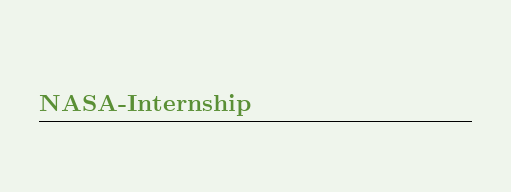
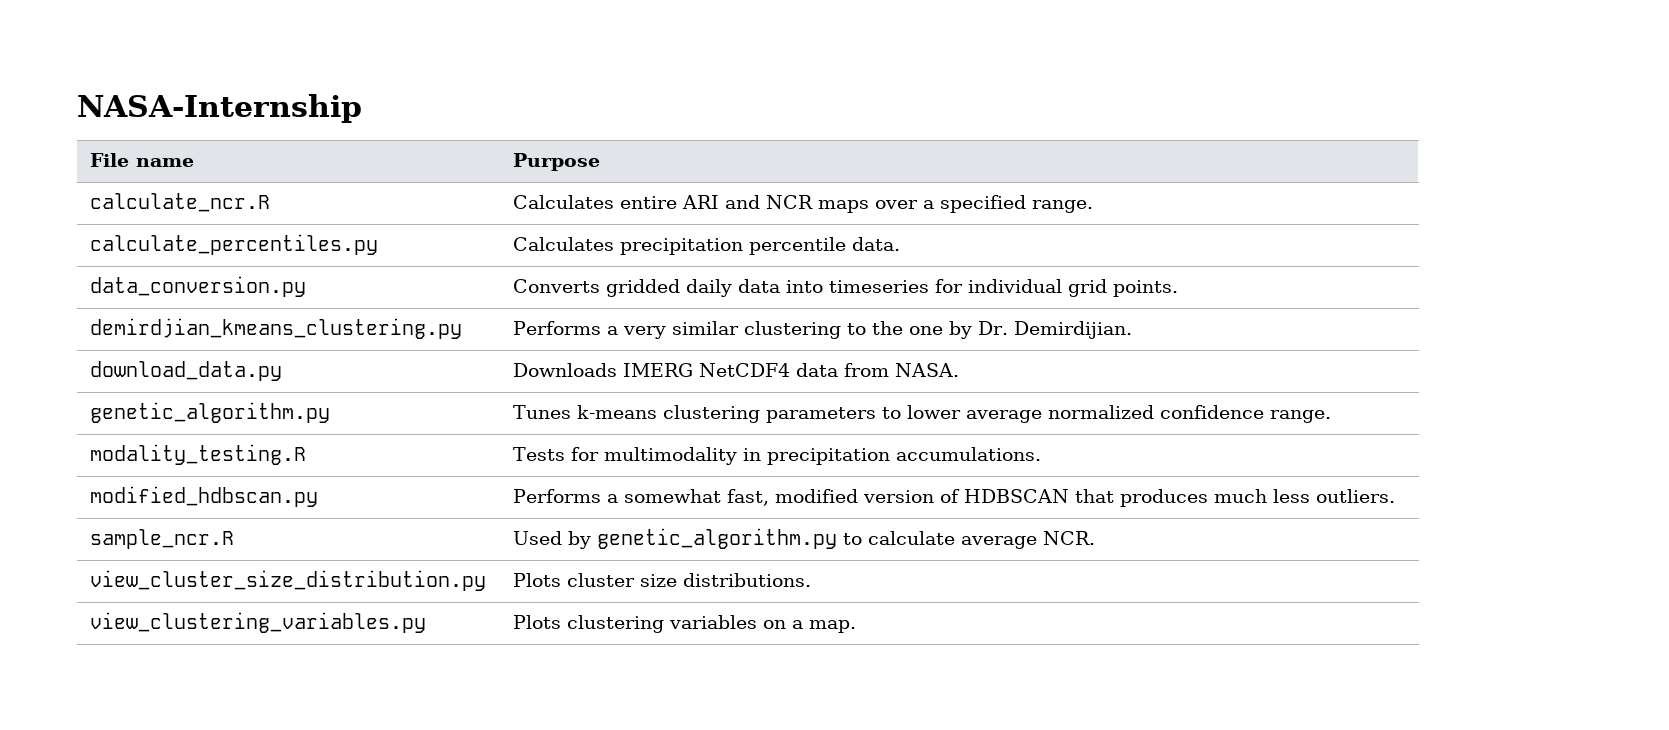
(251, 105) none -> [90,153,195,167] [513,153,601,171] [90,193,271,212] [513,195,1094,213] [90,234,379,255] [513,237,901,255] [90,276,307,297] [513,279,1179,297] [90,318,463,339] [513,321,1133,339] [90,361,283,381] [513,363,960,377] [90,402,331,423] [513,405,1332,423] [90,444,307,465] [513,447,1042,465] [90,486,319,507] [513,489,1396,507] [90,529,235,549] [513,528,1096,549] [90,570,487,591] [513,573,812,587] [90,612,427,633] [513,615,857,633] // File name | Purpose // calculate_ncr.R | Calculates entire ARI and NCR maps over a specified range. // calculate_percentiles.py | Calculates precipitation percentile data. // data_conversion.py | Converts gridded daily data into timeseries for individual grid points. // demirdjian_kmeans_clustering.py | Performs a very similar clustering to the one by Dr. Demirdijian. // download_data.py | Downloads IMERG NetCDF4 data from NASA. // genetic_algorithm.py | Tunes k-means clustering parameters to lower average normalized confidence range. // modality_testing.R | Tests for multimodality in precipitation accumulations. // modified_hdbscan.py | Performs a somewhat fast, modified version of HDBSCAN that produces much less outliers. // sample_ncr.R | Used by genetic_algorithm.py to calculate average NCR. // view_cluster_size_distribution.py | Plots cluster size distributions. // view_clustering_variables.py | Plots clustering variables on a map.

